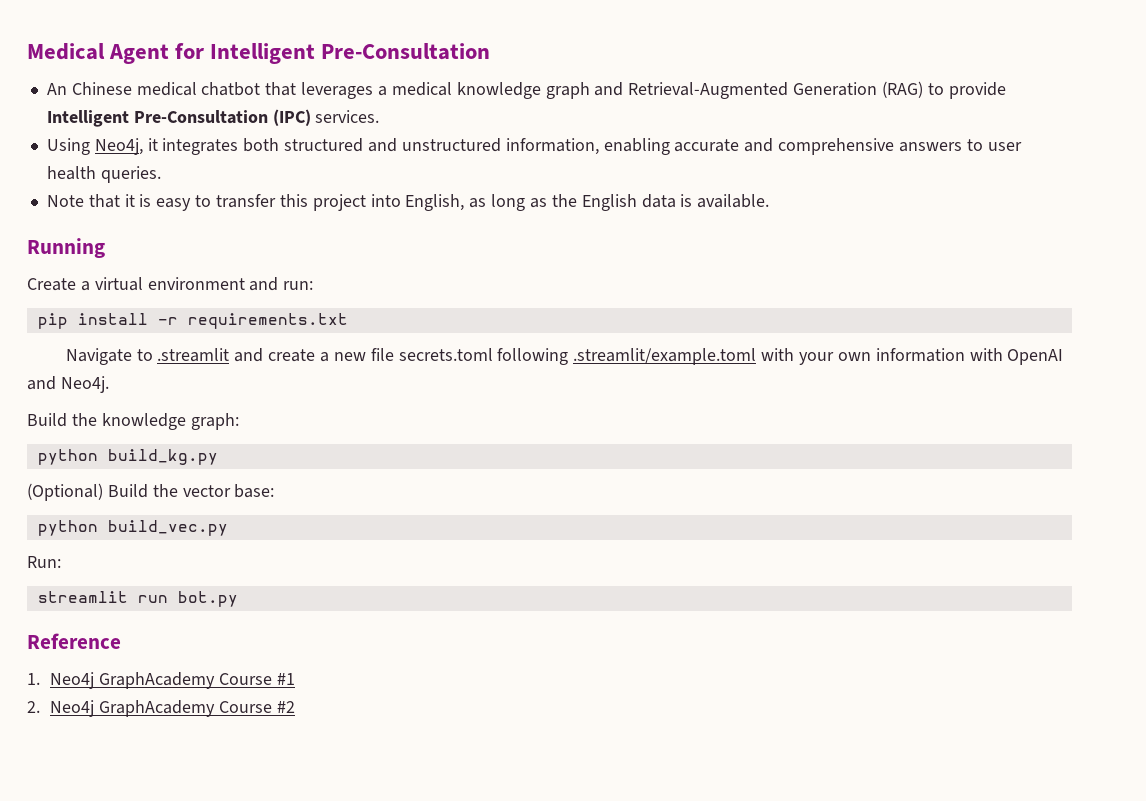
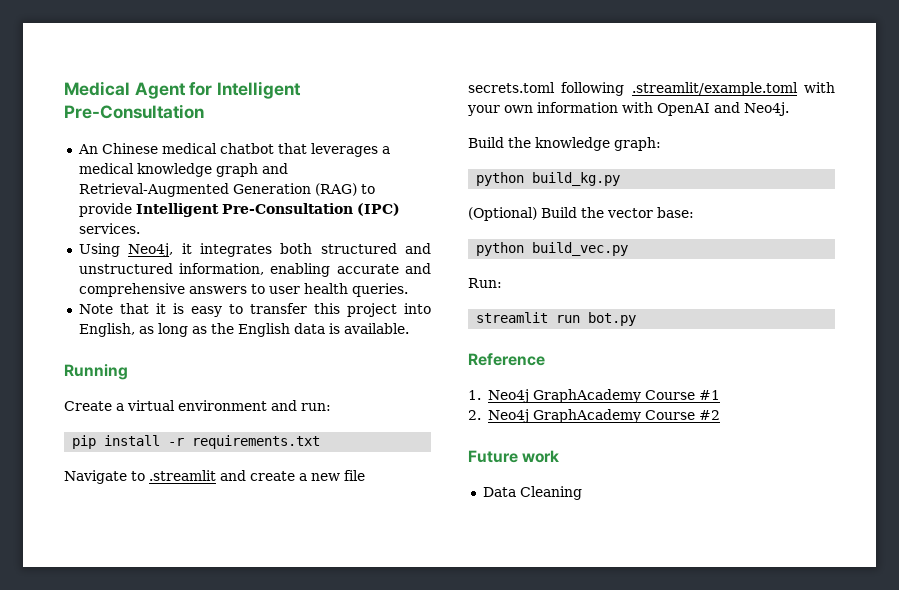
(295, 707) none -> [468,450,560,463] [482,486,582,500] // Future work // Data Cleaning

